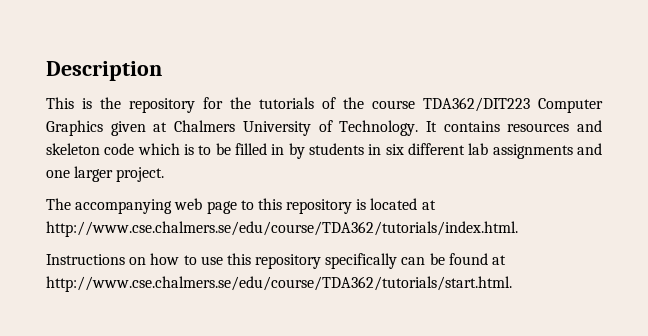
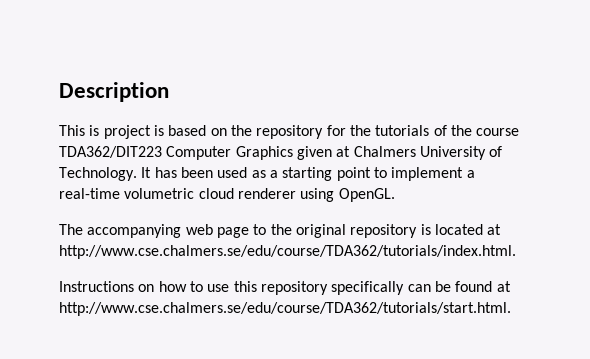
(92, 103) none -> [103,125,227,139] project is based on
[443,120,602,132] [46,143,602,159] [46,166,165,182] contains resources and skeleton code which is to be filled in by students in six different lab assignments and one larger project. -> [154,167,475,181] [59,188,395,202] has been used as a starting point to implement a real-time volumetric cloud renderer using OpenGL.
[257,198,282,210] this -> [270,224,346,238] the original

